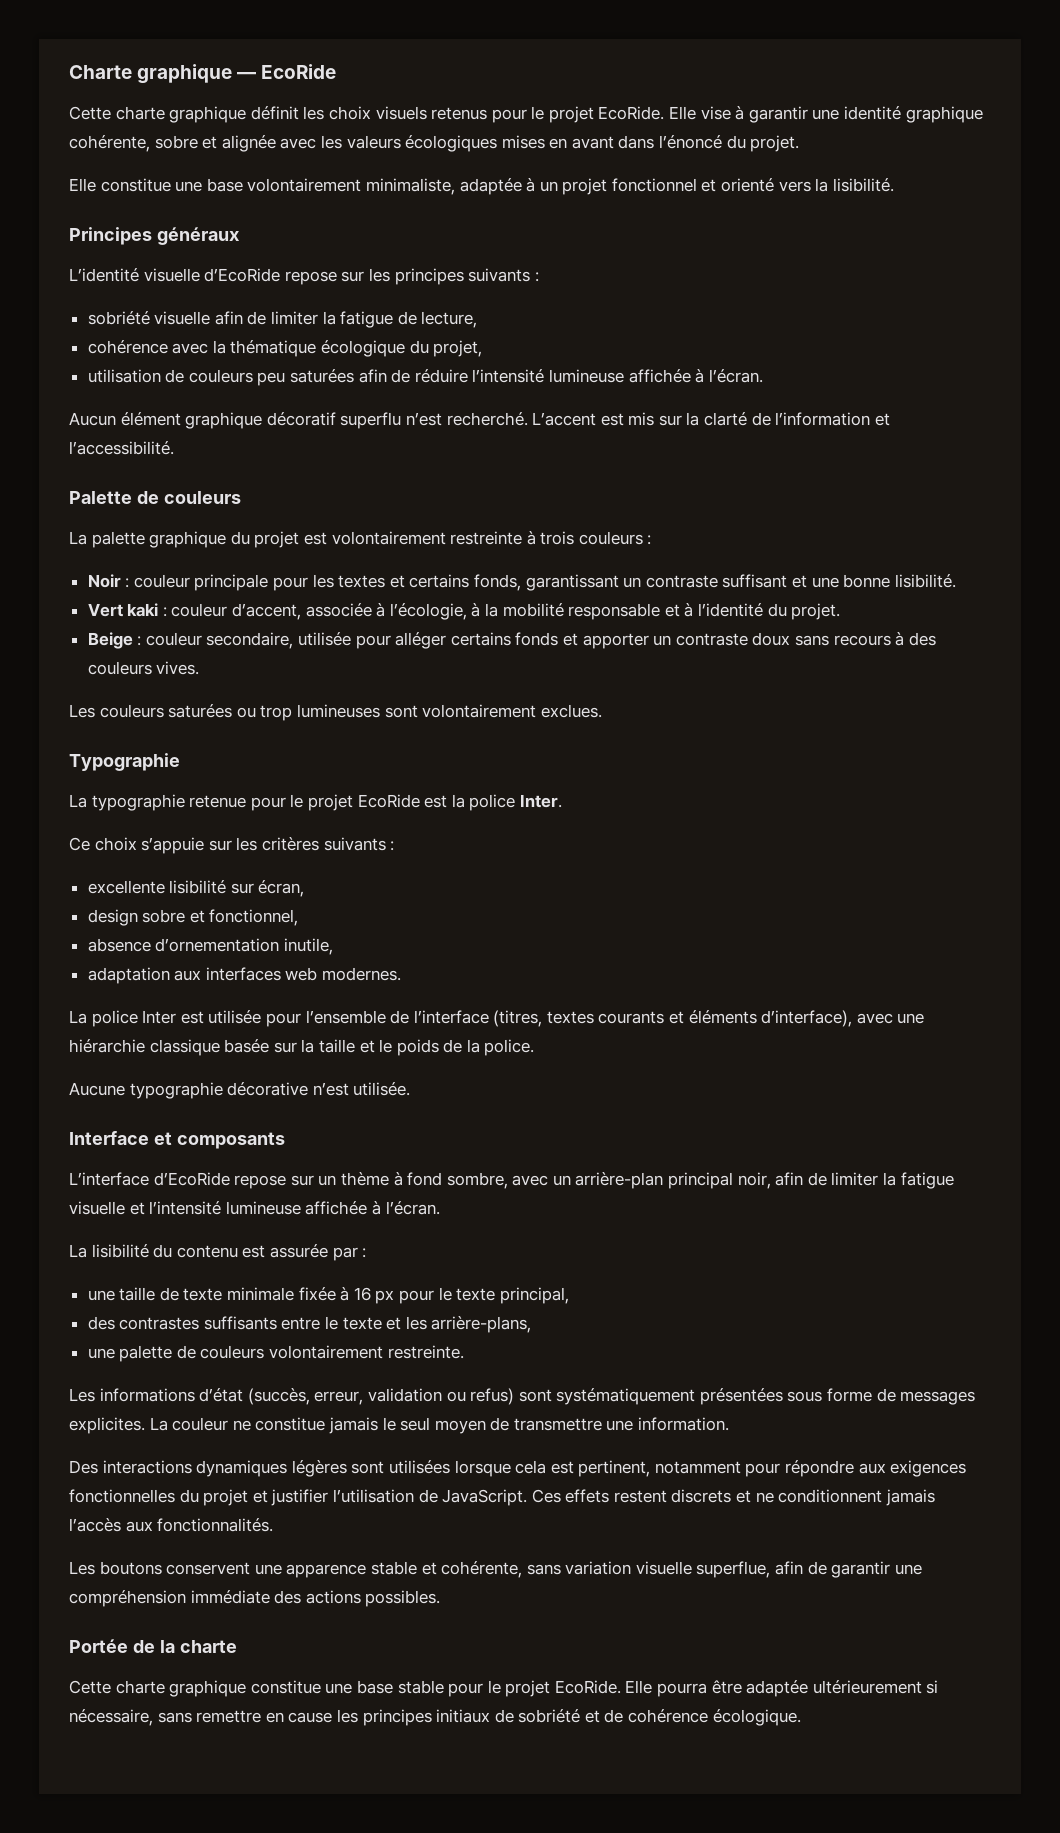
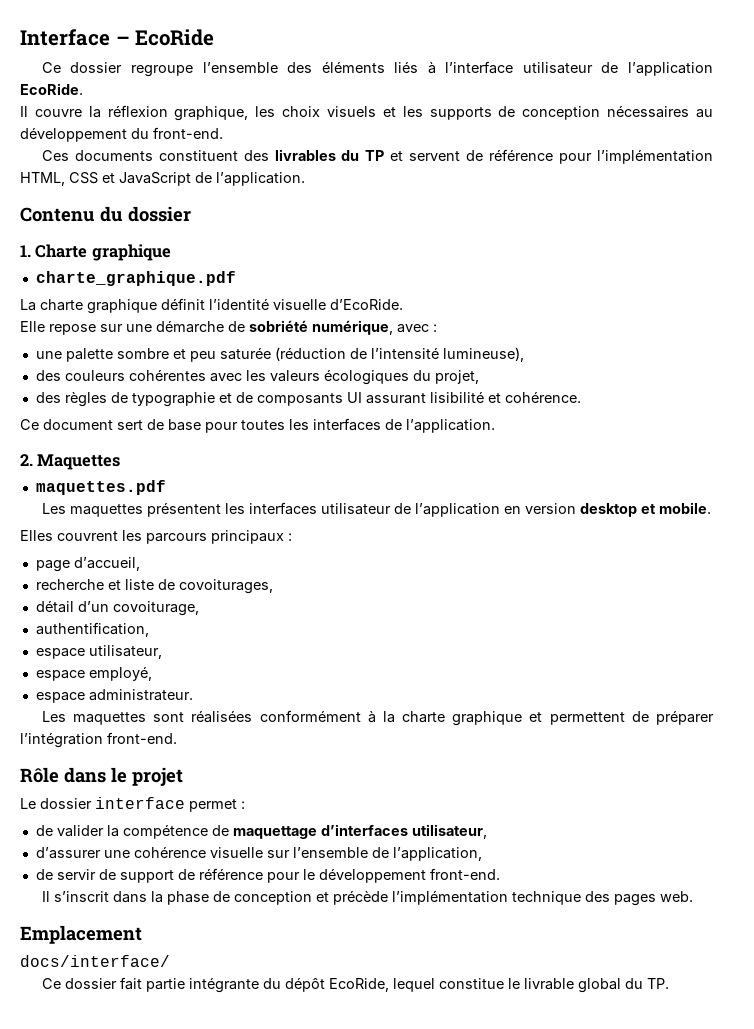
[69,64,337,84] [69,106,983,123] [69,135,800,152] [69,178,894,195] [69,227,240,245] [69,268,539,285] [87,311,478,328] [87,340,483,357] [87,369,763,386] [69,412,890,429] [69,441,174,455] [69,491,241,504] [69,531,652,548] [87,574,956,591] [87,603,841,620] [87,632,936,649] [87,661,200,675] [69,704,602,721] [69,753,180,771] [69,794,562,811] [69,837,395,854] [87,880,305,897] [87,909,299,926] [87,938,333,955] [87,967,402,984] [69,1010,925,1027] [69,1039,535,1056] [69,1082,411,1099] [69,1131,285,1149] [69,1172,954,1189] [69,1201,440,1215] [69,1244,367,1261] [87,1287,569,1304] [87,1316,532,1333] [87,1345,464,1362] [69,1388,976,1405] [69,1417,730,1434] [69,1460,967,1477] [69,1489,935,1506] [69,1518,274,1532] [69,1561,922,1578] [69,1590,441,1607] [69,1639,237,1653] [69,1680,939,1697] [69,1709,801,1726] Charte graphique — EcoRide // Cette charte graphique définit les choix visuels retenus pour le projet EcoRide. Elle vise à garantir une identité graphique cohérente, sobre et alignée avec les valeurs écologiques mises en avant dans l’énoncé du projet. // Elle constitue une base volontairement minimaliste, adaptée à un projet fonctionnel et orienté vers la lisibilité. // Principes généraux // L’identité visuelle d’EcoRide repose sur les principes suivants : // sobriété visuelle afin de limiter la fatigue de lecture, // cohérence avec la thématique écologique du projet, // utilisation de couleurs peu saturées afin de réduire l’intensité lumineuse affichée à l’écran. // Aucun élément graphique décoratif superflu n’est recherché. L’accent est mis sur la clarté de l’information et l’accessibilité. // Palette de couleurs // La palette graphique du projet est volontairement restreinte à trois couleurs : // Noir : couleur principale pour les textes et certains fonds, garantissant un contraste suffisant et une bonne lisibilité. // Vert kaki : couleur d’accent, associée à l’écologie, à la mobilité responsable et à l’identité du projet. // Beige : couleur secondaire, utilisée pour alléger certains fonds et apporter un contraste doux sans recours à des couleurs vives. // Les couleurs saturées ou trop lumineuses sont volontairement exclues. // Typographie // La typographie retenue pour le projet EcoRide est la police Inter. // Ce choix s’appuie sur les critères suivants : // excellente lisibilité sur écran, // design sobre et fonctionnel, // absence d’ornementation inutile, // adaptation aux interfaces web modernes. // La police Inter est utilisée pour l’ensemble de l’interface (titres, textes courants et éléments d’interface), avec une hiérarchie classique basée sur la taille et le poids de la police. // Aucune typographie décorative n’est utilisée. // Interface et composants // L’interface d’EcoRide repose sur un thème à fond sombre, avec un arrière-plan principal noir, afin de limiter la fatigue visuelle et l’intensité lumineuse affichée à l’écran. // La lisibilité du contenu est assurée par : // une taille de texte minimale fixée à 16 px pour le texte principal, // des contrastes suffisants entre le texte et les arrière-plans, // une palette de couleurs volontairement restreinte. // Les informations d’état (succès, erreur, validation ou refus) sont systématiquement présentées sous forme de messages explicites. La couleur ne constitue jamais le seul moyen de transmettre une information. // Des interactions dynamiques légères sont utilisées lorsque cela est pertinent, notamment pour répondre aux exigences fonctionnelles du projet et justifier l’utilisation de JavaScript. Ces effets restent discrets et ne conditionnent jamais l’accès aux fonctionnalités. // Les boutons conservent une apparence stable et cohérente, sans variation visuelle superflue, afin de garantir une compréhension immédiate des actions possibles. // Portée de la charte // Cette charte graphique constitue une base stable pour le projet EcoRide. Elle pourra être adaptée ultérieurement si nécessaire, sans remettre en cause les principes initiaux de sobriété et de cohérence écologique. -> [20,29,215,46] [41,61,714,77] [20,83,83,95] [20,105,713,121] [20,127,223,142] [41,149,714,164] [20,172,305,186] [20,206,191,222] [20,244,171,261] [35,271,236,286] [20,298,403,314] [20,320,437,335] [35,347,524,362] [35,369,479,385] [35,391,581,407] [20,418,495,433] [20,454,121,470] [35,480,166,495] [41,502,711,517] [20,530,292,544] [35,557,140,572] [35,579,273,594] [35,600,199,616] [35,622,149,637] [35,645,162,659] [35,666,152,681] [35,689,193,703] [41,710,715,726] [20,732,177,748] [20,767,183,786] [20,797,245,812] [35,824,487,839] [35,846,482,861] [35,868,500,883] [41,890,693,906] [20,925,142,944] [20,955,170,967] [41,977,669,993] Interface – EcoRide // Ce dossier regroupe l’ensemble des éléments liés à l’interface utilisateur de l’application EcoRide. // Il couvre la réflexion graphique, les choix visuels et les supports de conception nécessaires au développement du front-end. // Ces documents constituent des livrables du TP et servent de référence pour l’implémentation HTML, CSS et JavaScript de l’application. // Contenu du dossier // 1. Charte graphique // charte_graphique.pdf // La charte graphique définit l’identité visuelle d’EcoRide. // Elle repose sur une démarche de sobriété numérique, avec : // une palette sombre et peu saturée (réduction de l’intensité lumineuse), // des couleurs cohérentes avec les valeurs écologiques du projet, // des règles de typographie et de composants UI assurant lisibilité et cohérence. // Ce document sert de base pour toutes les interfaces de l’application. // 2. Maquettes // maquettes.pdf // Les maquettes présentent les interfaces utilisateur de l’application en version desktop et mobile. // Elles couvrent les parcours principaux : // page d’accueil, // recherche et liste de covoiturages, // détail d’un covoiturage, // authentification, // espace utilisateur, // espace employé, // espace administrateur. // Les maquettes sont réalisées conformément à la charte graphique et permettent de préparer l’intégration front-end. // Rôle dans le projet // Le dossier interface permet : // de valider la compétence de maquettage d’interfaces utilisateur, // d’assurer une cohérence visuelle sur l’ensemble de l’application, // de servir de support de référence pour le développement front-end. // Il s’inscrit dans la phase de conception et précède l’implémentation technique des pages web. // Emplacement // docs/interface/ // Ce dossier fait partie intégrante du dépôt EcoRide, lequel constitue le livrable global du TP.

